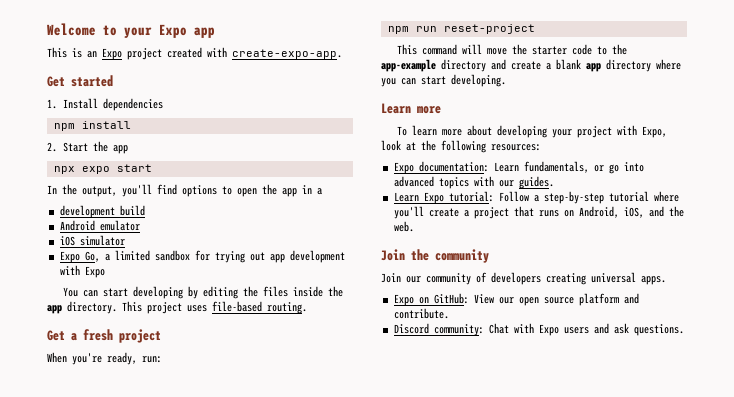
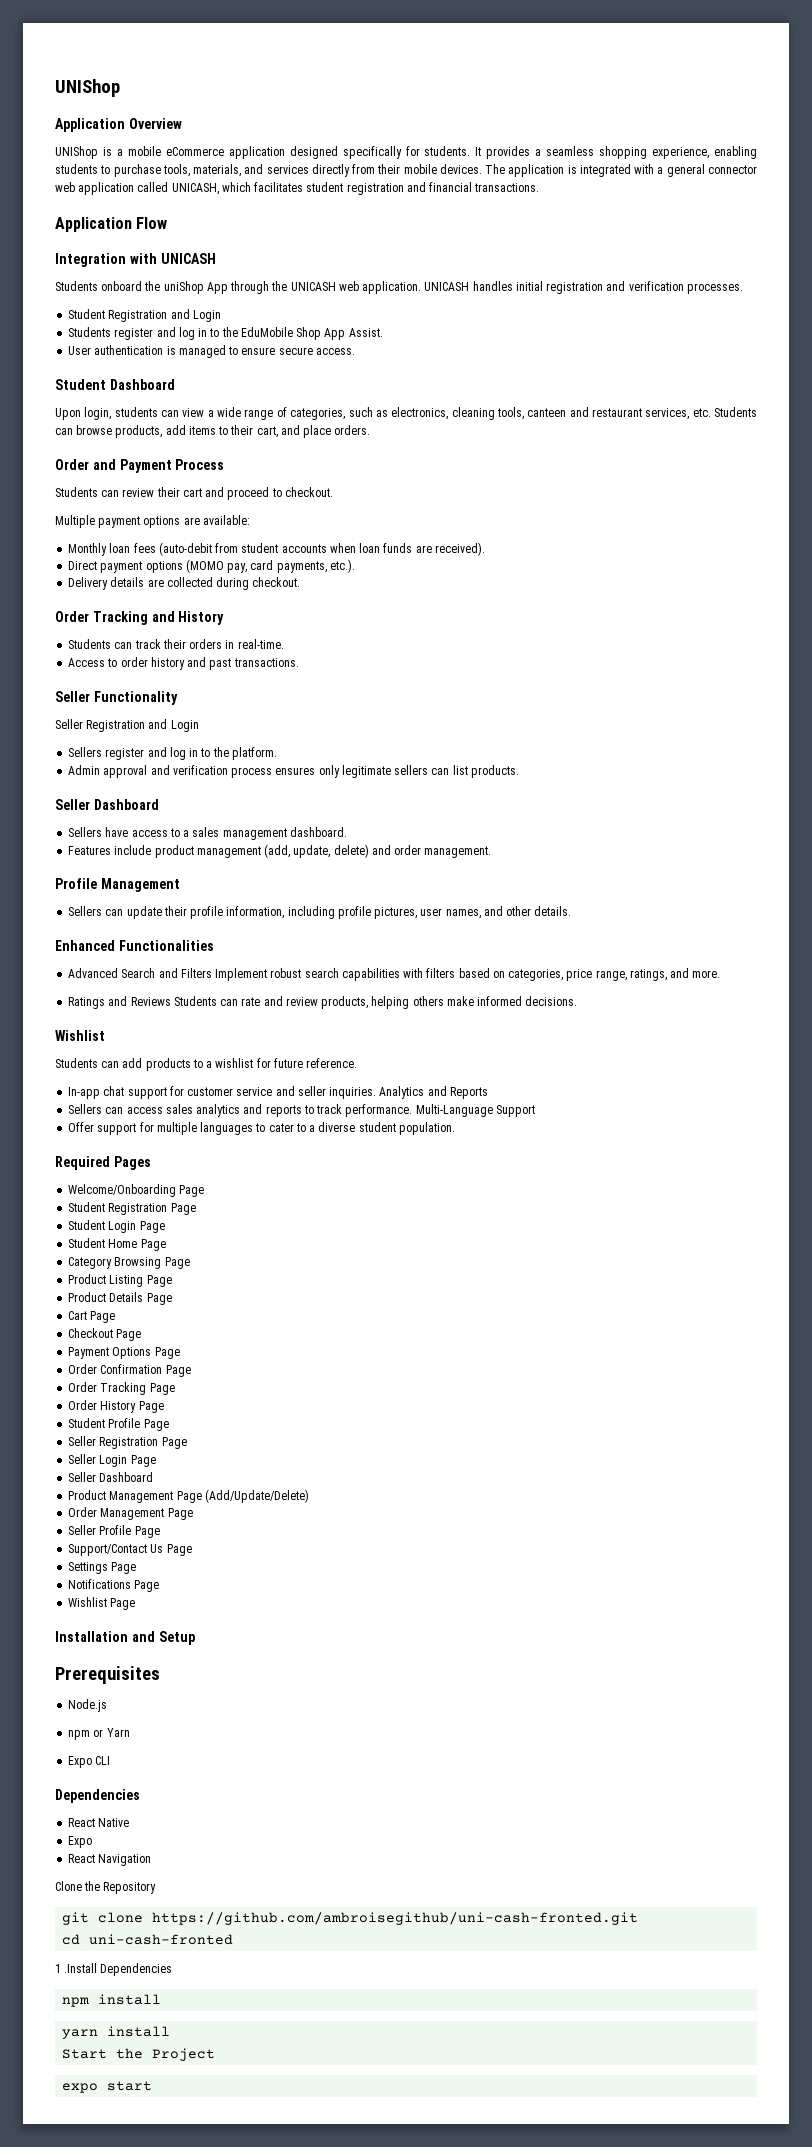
[47,23,215,38] [47,47,342,60] [47,75,113,87] [47,98,164,111] [53,121,131,131] [47,141,129,154] [53,164,152,174] [47,184,322,197] [59,205,145,218] [59,220,140,231] [59,235,125,246] [59,250,345,263] [59,265,105,278] [63,286,344,299] [47,301,307,314] [47,329,161,343] [47,352,162,365] [387,24,535,34] [397,44,628,55] [381,59,681,72] [381,74,506,87] [381,103,441,114] [397,125,668,138] [381,140,541,153] [393,161,644,174] [393,176,554,189] [393,191,679,204] [393,206,684,219] [393,221,414,232] [381,249,489,263] [381,272,666,285] [393,293,639,306] [393,308,449,319] [393,323,684,336] Welcome to your Expo app // This is an Expo project created with create-expo-app. // Get started // 1. Install dependencies // npm install // 2. Start the app // npx expo start // In the output, you'll find options to open the app in a // development build // Android emulator // iOS simulator // Expo Go, a limited sandbox for trying out app development with Expo // You can start developing by editing the files inside the app directory. This project uses file-based routing. // Get a fresh project // When you're ready, run: // npm run reset-project // This command will move the starter code to the app-example directory and create a blank app directory where you can start developing. // Learn more // To learn more about developing your project with Expo, look at the following resources: // Expo documentation: Learn fundamentals, or go into advanced topics with our guides. // Learn Expo tutorial: Follow a step-by-step tutorial where you'll create a project that runs on Android, iOS, and the web. // Join the community // Join our community of developers creating universal apps. // Expo on GitHub: View our open source platform and contribute. // Discord community: Chat with Expo users and ask questions. -> [55,79,120,97] [55,118,182,132] [55,146,757,159] [55,164,758,177] [55,182,540,195] [55,217,168,232] [55,253,216,267] [55,281,743,294] [68,309,221,322] [68,327,383,340] [68,345,355,358] [55,379,175,390] [55,407,758,420] [55,425,371,438] [55,459,225,473] [55,487,333,500] [55,515,250,528] [68,542,485,556] [68,559,355,573] [68,577,301,590] [55,611,225,625] [68,639,284,649] [68,657,299,670] [55,691,178,705] [55,719,199,732] [68,747,277,760] [68,765,519,778] [55,799,159,810] [68,827,347,840] [68,844,492,858] [55,878,180,892] [68,906,572,919] [55,940,214,951] [68,968,721,981] [68,996,578,1009] [55,1030,105,1041] [55,1058,358,1071] [68,1086,488,1099] [68,1104,535,1117] [68,1122,455,1135] [55,1156,151,1170] [68,1184,205,1197] [68,1202,196,1215] [68,1220,165,1233] [68,1238,166,1251] [68,1257,190,1269] [68,1274,172,1287] [68,1292,172,1305] [68,1311,116,1323] [68,1328,142,1341] [68,1347,180,1359] [68,1364,191,1377] [68,1382,175,1395] [68,1400,164,1413] [68,1418,169,1431] [68,1436,187,1449] [68,1454,156,1467] [68,1472,154,1482] [68,1489,309,1503] [68,1507,193,1520] [68,1525,160,1538] [68,1544,192,1556] [68,1562,137,1574] [68,1579,160,1592] [68,1597,136,1610] [55,1631,195,1645] [55,1666,160,1684] [68,1699,108,1712] [68,1728,130,1740] [68,1756,111,1768] [55,1789,140,1803] [68,1818,130,1827] [68,1836,93,1848] [68,1854,152,1866] [55,1881,157,1894] [62,1912,639,1925] [62,1934,234,1945] [55,1963,173,1976] [62,1994,162,2007] [62,2026,171,2039] [62,2048,216,2061] [62,2081,153,2093] UNIShop // Application Overview // UNIShop is a mobile eCommerce application designed specifically for students. It provides a seamless shopping experience, enabling students to purchase tools, materials, and services directly from their mobile devices. The application is integrated with a general connector web application called UNICASH, which facilitates student registration and financial transactions. // Application Flow // Integration with UNICASH // Students onboard the uniShop App through the UNICASH web application. UNICASH handles initial registration and verification processes. // Student Registration and Login // Students register and log in to the EduMobile Shop App Assist. // User authentication is managed to ensure secure access. // Student Dashboard // Upon login, students can view a wide range of categories, such as electronics, cleaning tools, canteen and restaurant services, etc. Students can browse products, add items to their cart, and place orders. // Order and Payment Process // Students can review their cart and proceed to checkout. // Multiple payment options are available: // Monthly loan fees (auto-debit from student accounts when loan funds are received). // Direct payment options (MOMO pay, card payments, etc.). // Delivery details are collected during checkout. // Order Tracking and History // Students can track their orders in real-time. // Access to order history and past transactions. // Seller Functionality // Seller Registration and Login // Sellers register and log in to the platform. // Admin approval and verification process ensures only legitimate sellers can list products. // Seller Dashboard // Sellers have access to a sales management dashboard. // Features include product management (add, update, delete) and order management. // Profile Management // Sellers can update their profile information, including profile pictures, user names, and other details. // Enhanced Functionalities // Advanced Search and Filters Implement robust search capabilities with filters based on categories, price range, ratings, and more. // Ratings and Reviews Students can rate and review products, helping others make informed decisions. // Wishlist // Students can add products to a wishlist for future reference. // In-app chat support for customer service and seller inquiries. Analytics and Reports // Sellers can access sales analytics and reports to track performance. Multi-Language Support // Offer support for multiple languages to cater to a diverse student population. // Required Pages // Welcome/Onboarding Page // Student Registration Page // Student Login Page // Student Home Page // Category Browsing Page // Product Listing Page // Product Details Page // Cart Page // Checkout Page // Payment Options Page // Order Confirmation Page // Order Tracking Page // Order History Page // Student Profile Page // Seller Registration Page // Seller Login Page // Seller Dashboard // Product Management Page (Add/Update/Delete) // Order Management Page // Seller Profile Page // Support/Contact Us Page // Settings Page // Notifications Page // Wishlist Page // Installation and Setup // Prerequisites // Node.js // npm or Yarn // Expo CLI // Dependencies // React Native // Expo // React Navigation // Clone the Repository // git clone https://github.com/ambroisegithub/uni-cash-fronted.git // cd uni-cash-fronted // 1 .Install Dependencies // npm install // yarn install // Start the Project // expo start

